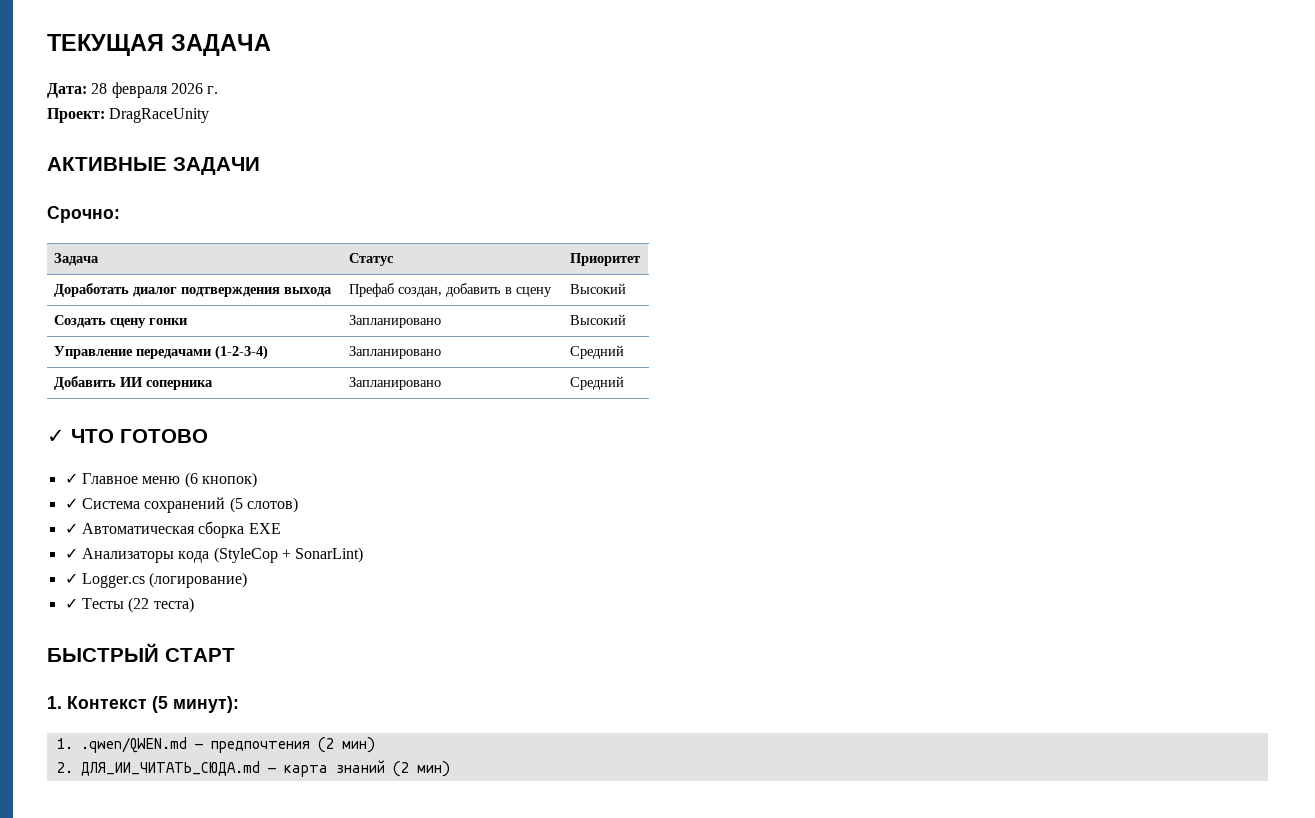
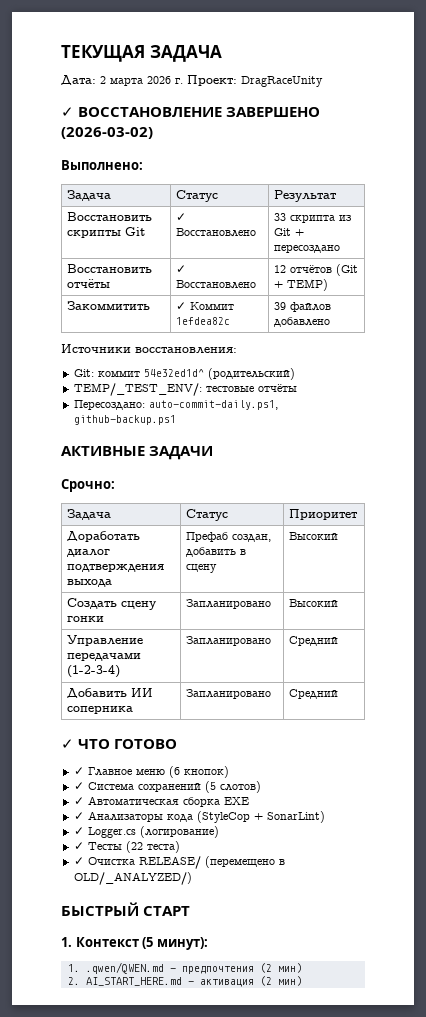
[91,82,168,98] 28 февраля -> [100,76,143,86] 2 марта
(219, 90) // -> (183, 81) none
(210, 115) none -> [61,107,321,117] [61,127,153,139] [61,160,143,170] [66,190,111,201] [175,190,218,202] [273,190,337,202] [66,212,152,221] [66,227,145,238] [175,213,186,221] [175,228,256,237] [273,213,351,223] [273,228,304,236] [273,245,340,253] [66,264,152,273] [66,279,110,288] [175,265,186,273] [175,280,256,289] [273,264,358,276] [273,279,328,291] [66,301,150,310] [175,302,234,310] [175,317,230,325] [273,302,331,312] [273,317,330,327] [61,344,237,354] [73,368,295,380] [73,383,297,396] [73,400,278,410] [73,415,176,425] // ✓ ВОССТАНОВЛЕНИЕ ЗАВЕРШЕНО (2026-03-02) // Выполнено: // Задача | Статус | Результат // Восстановить скрипты Git | ✓ Восстановлено | 33 скрипта из Git + пересоздано // Восстановить отчёты | ✓ Восстановлено | 12 отчётов (Git + TEMP) // Закоммитить | ✓ Коммит 1efdea82c | 39 файлов добавлено // Источники восстановления: // Git: коммит 54e32ed1d^ (родительский) // TEMP/_TEST_ENV/: тестовые отчёты // Пересоздано: auto-commit-daily.ps1, github-backup.ps1
(194, 605) none -> [73,856,285,869] [73,872,192,885] // ✓ Очистка RELEASE/ (перемещено в OLD/_ANALYZED/)
[80,760,385,777] ДЛЯ_ИИ_ЧИТАТЬ_СЮДА.md — карта знаний -> [85,977,254,987] AI_START_HERE.md — активация

